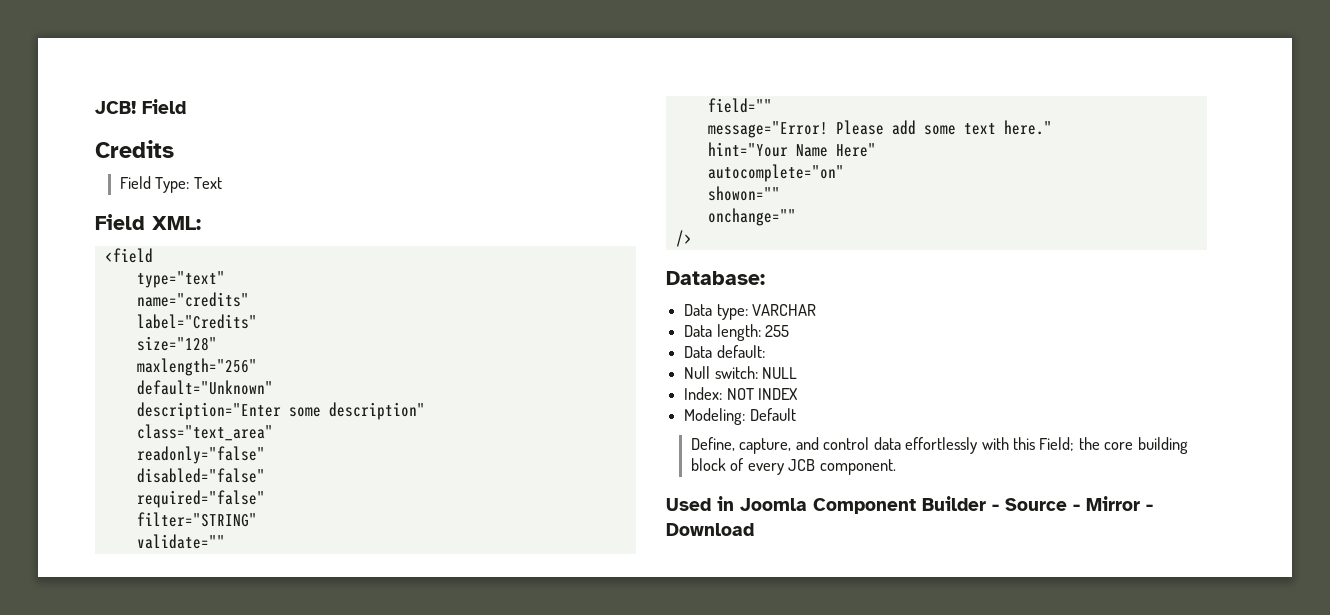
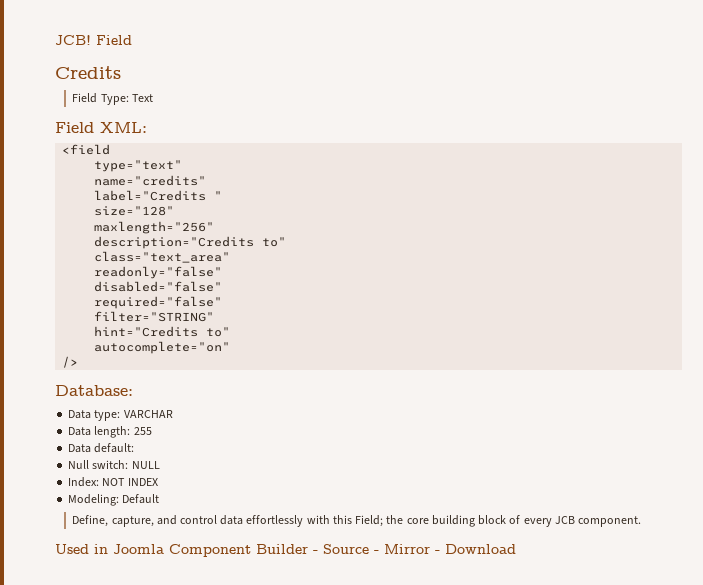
[136,314,257,329] label="Credits" -> [94,190,223,201] label="Credits "
[136,380,273,395] [136,402,425,420] default="Unknown" // description="Enter some description" -> [94,236,287,249] description="Credits to"
[136,534,225,549] [707,98,772,113] [707,120,1052,138] [707,142,876,157] validate="" // field="" // message="Error! Please add some text here." // hint="Your Name Here" -> [94,326,231,337] hint="Credits to"
[707,186,780,201] [707,208,796,226] // showon="" // onchange="" -> (231, 347) none

